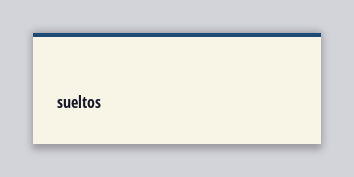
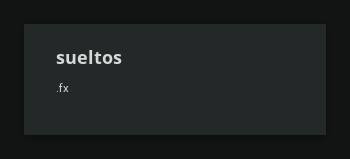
(101, 101) none -> [56,83,69,92] // .fx

